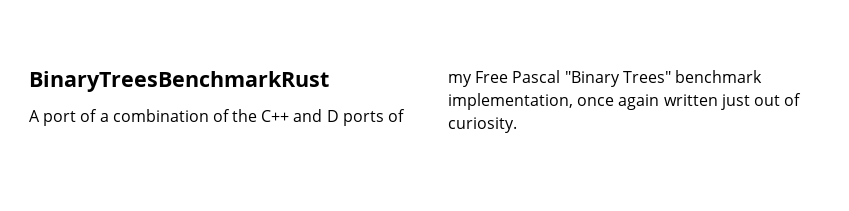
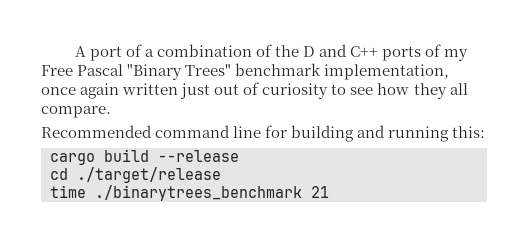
[29,71,329,92] BinaryTreesBenchmarkRust // -> (74, 51) none
[261,109,339,122] C++ and D -> [302,44,379,57] D and C++
[448,117,517,133] curiosity. -> [262,83,468,99] [41,106,111,118] [41,125,486,142] [50,149,239,165] [50,167,221,183] [50,185,329,201] curiosity to see how they all compare. // Recommended command line for building and running this: // cargo build --release // cd ./target/release // time ./binarytrees_benchmark 21

